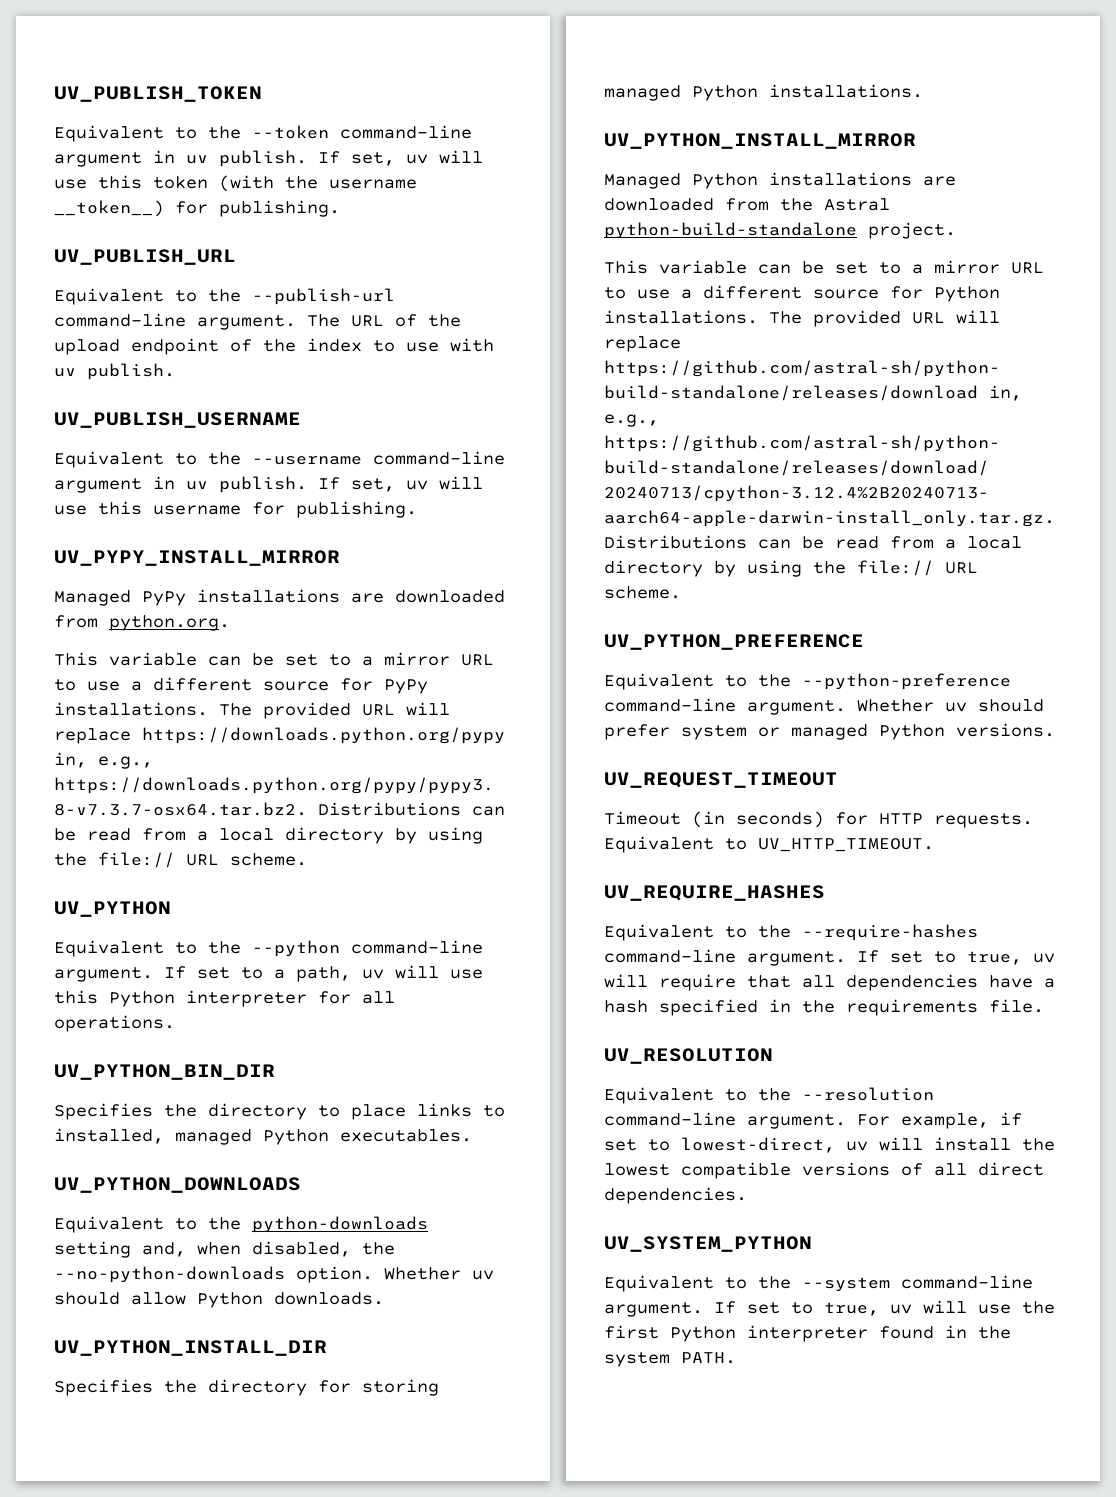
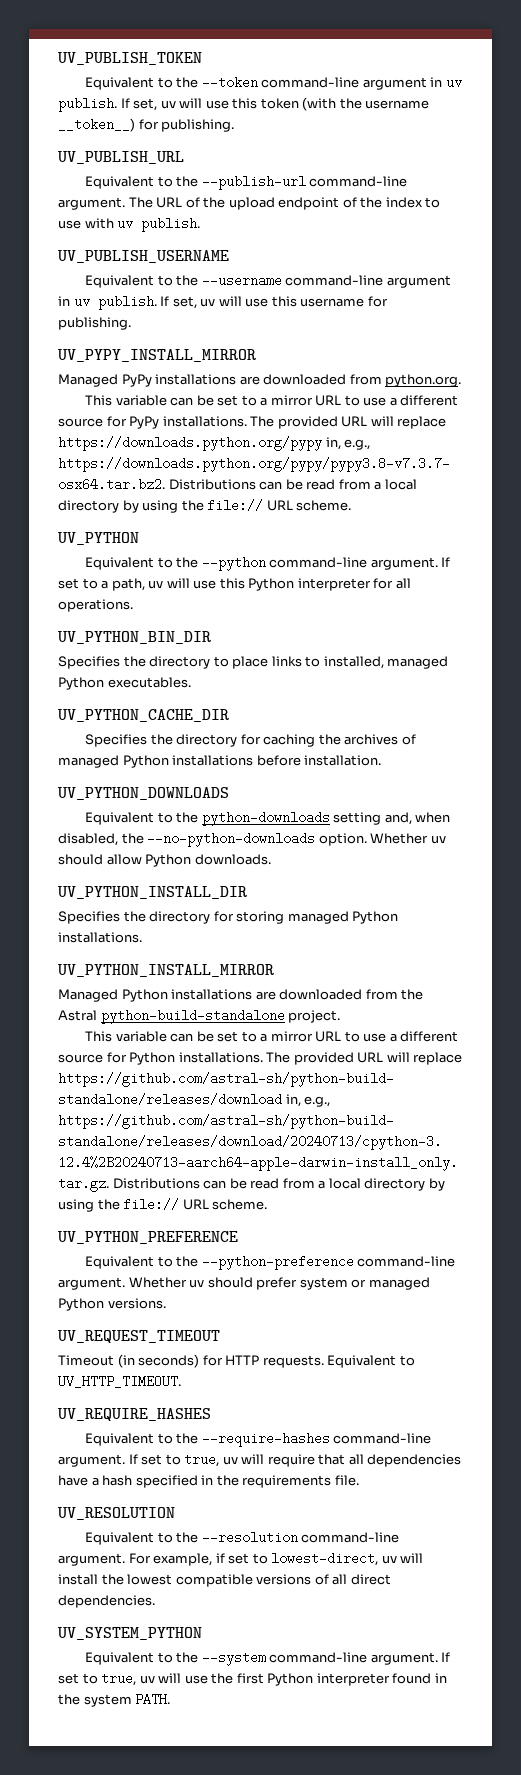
(472, 1135) none -> [57,709,229,722] [85,734,416,747] [58,755,382,768] // UV_PYTHON_CACHE_DIR // Specifies the directory for caching the archives of managed Python installations before installation.

